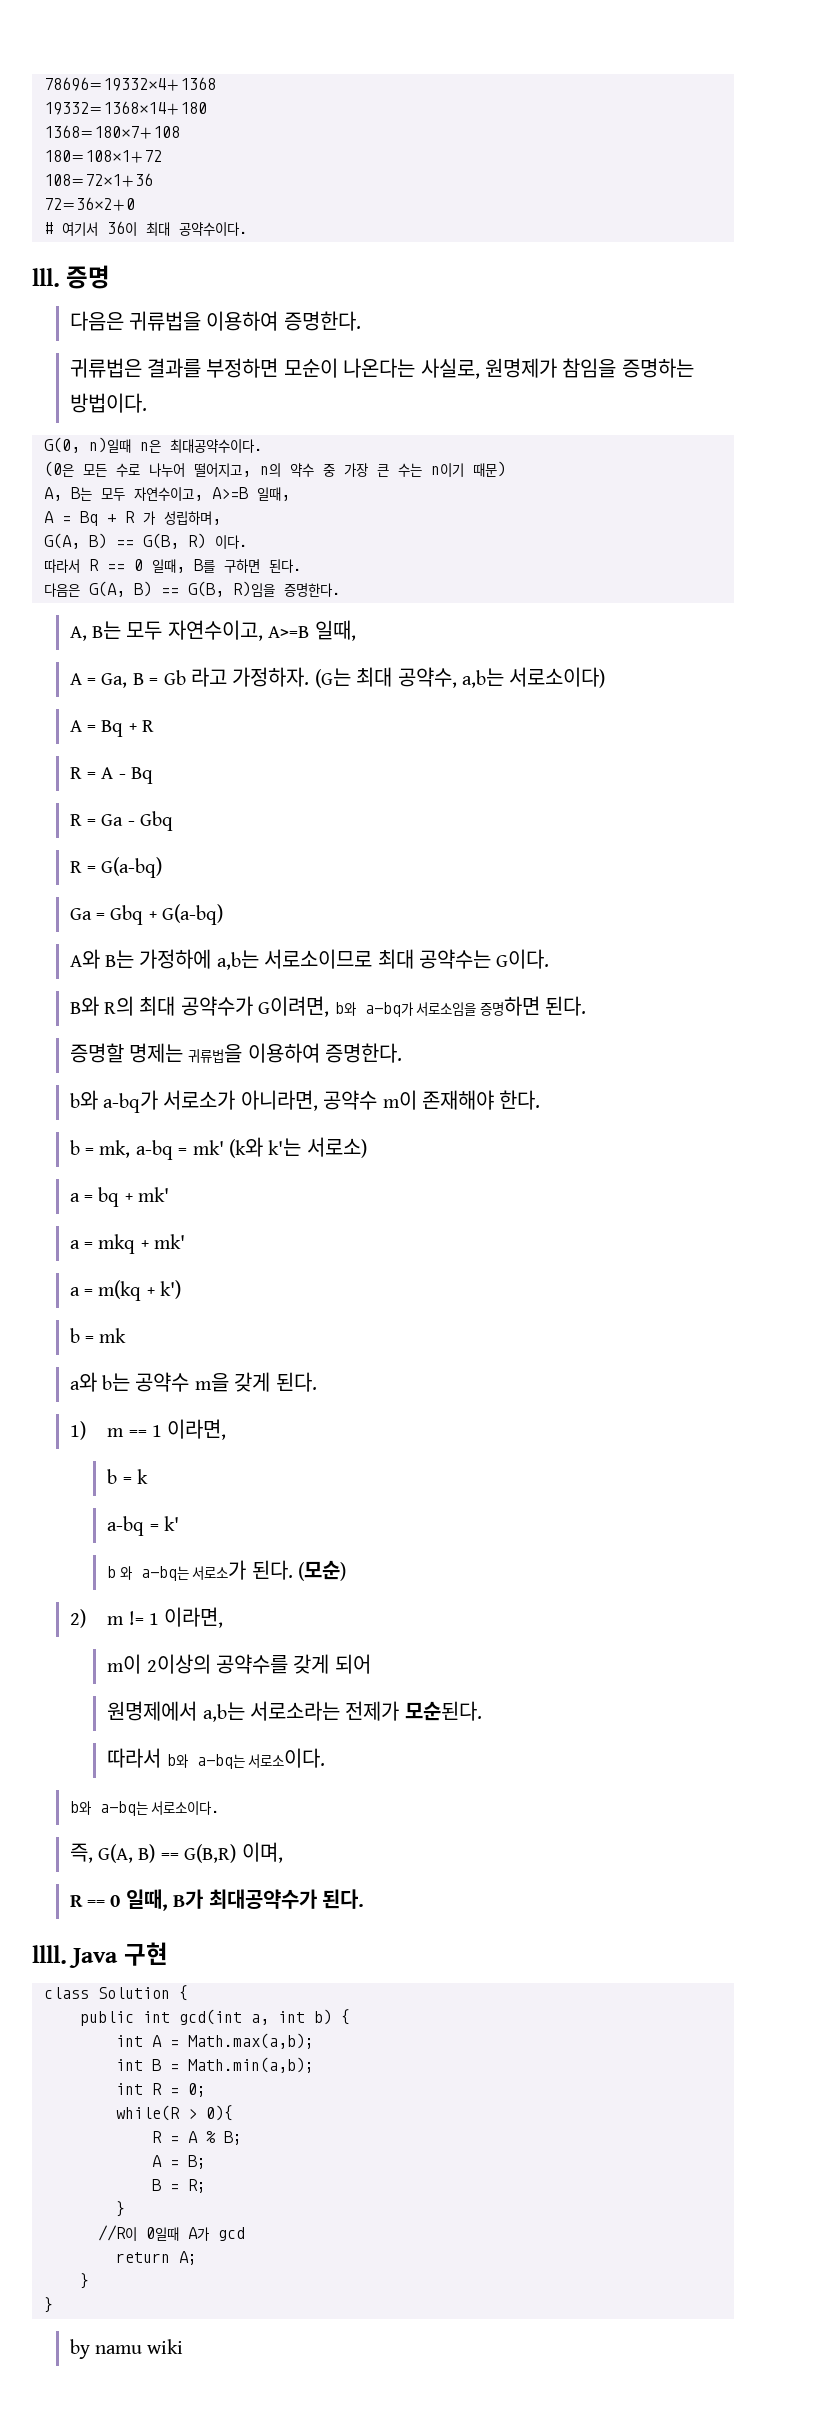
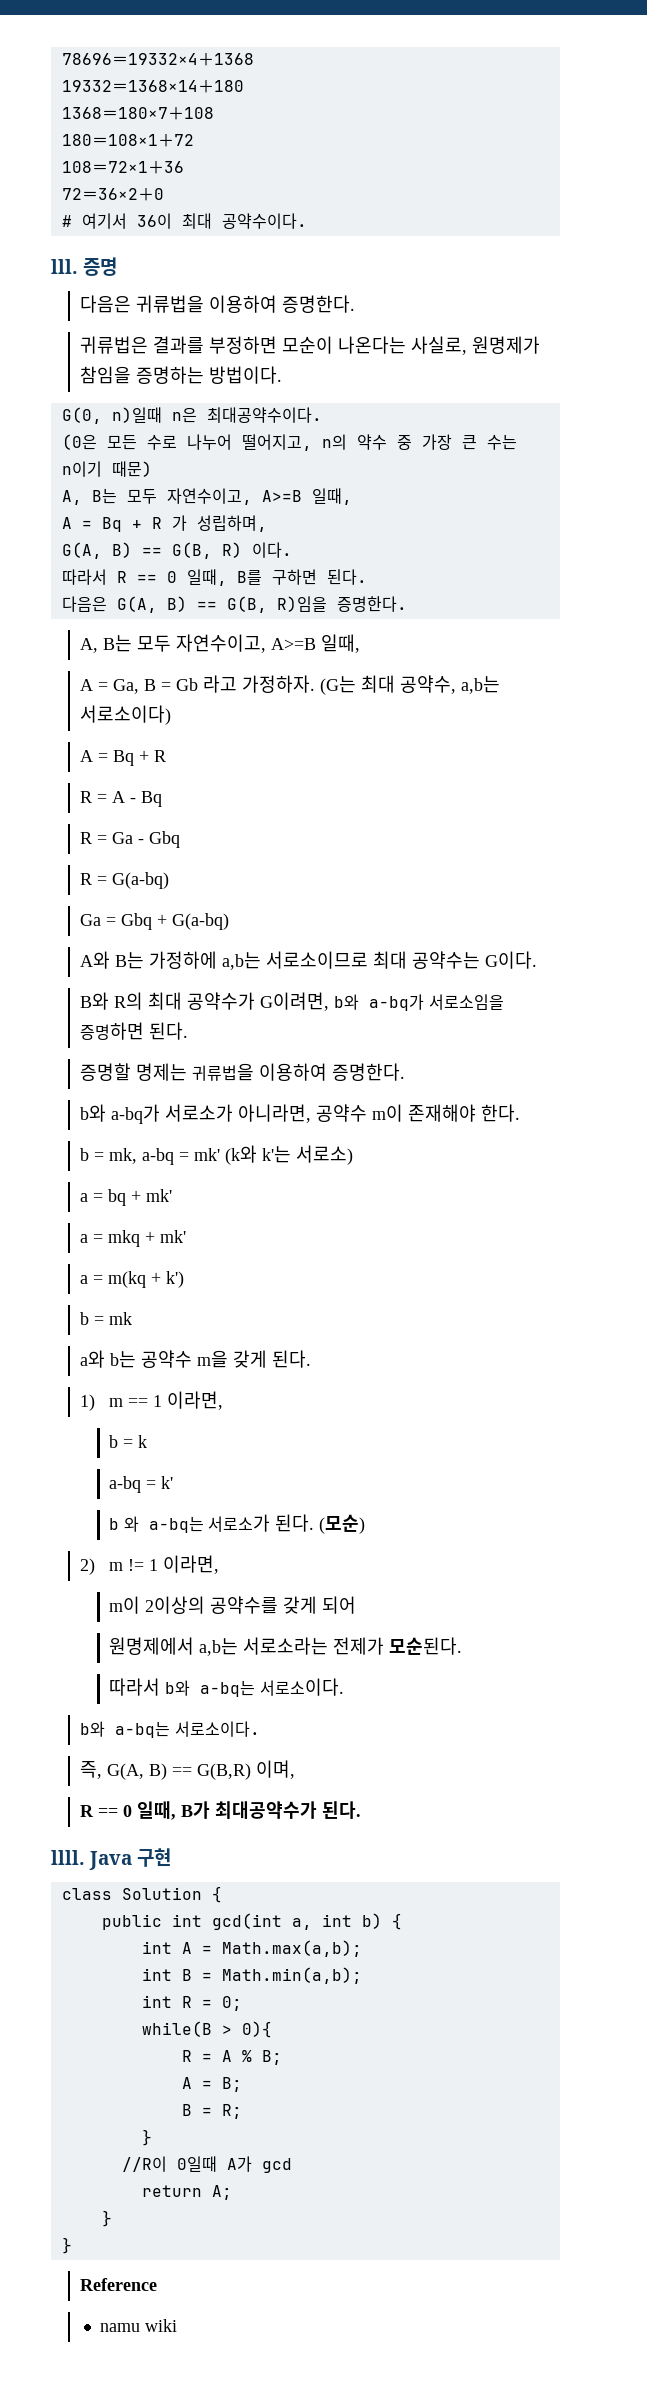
[116,2105,180,2121] while(R -> [141,2021,212,2037] while(B
[69,2339,90,2359] by -> [80,2278,158,2291] Reference //

